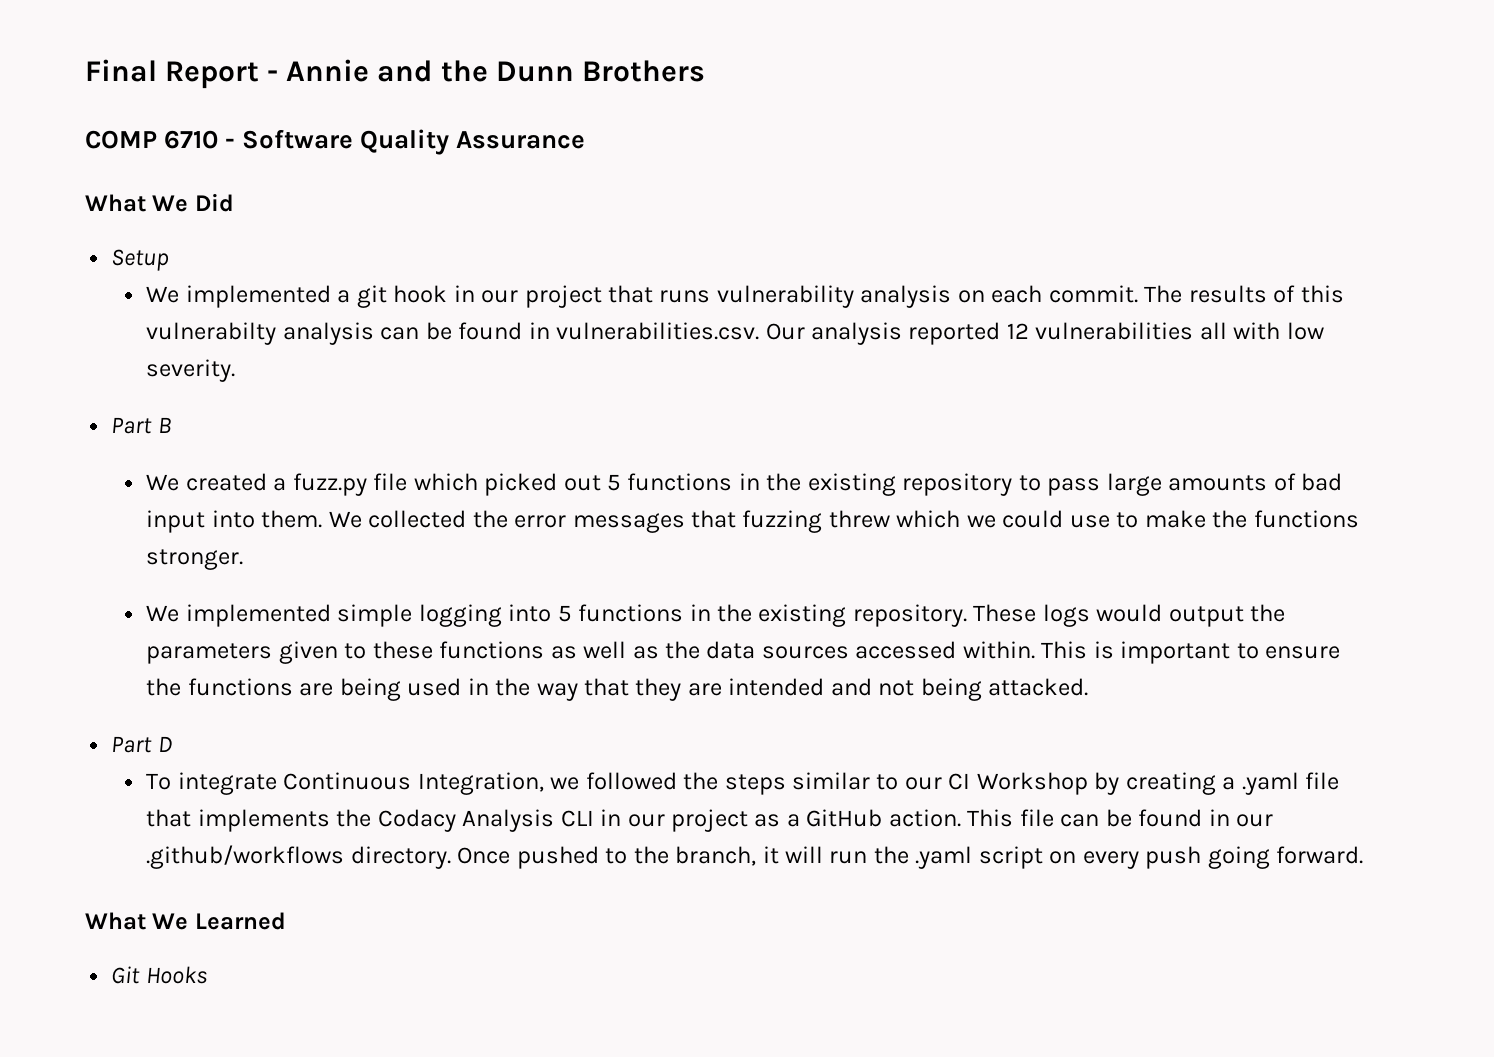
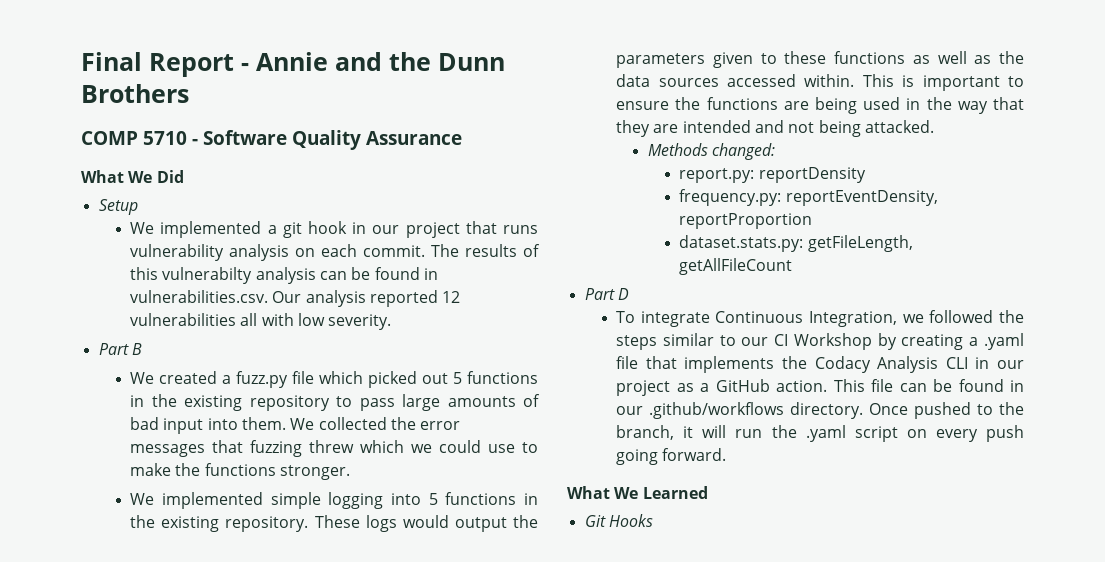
[164,130,219,149] 6710 -> [143,131,187,145] 5710
(1089, 687) none -> [647,143,775,160] [679,167,866,183] [679,189,938,206] [679,213,813,229] [679,235,913,252] [679,258,793,275] // Methods changed: // report.py: reportDensity // frequency.py: reportEventDensity, reportProportion // dataset.stats.py: getFileLength, getAllFileCount

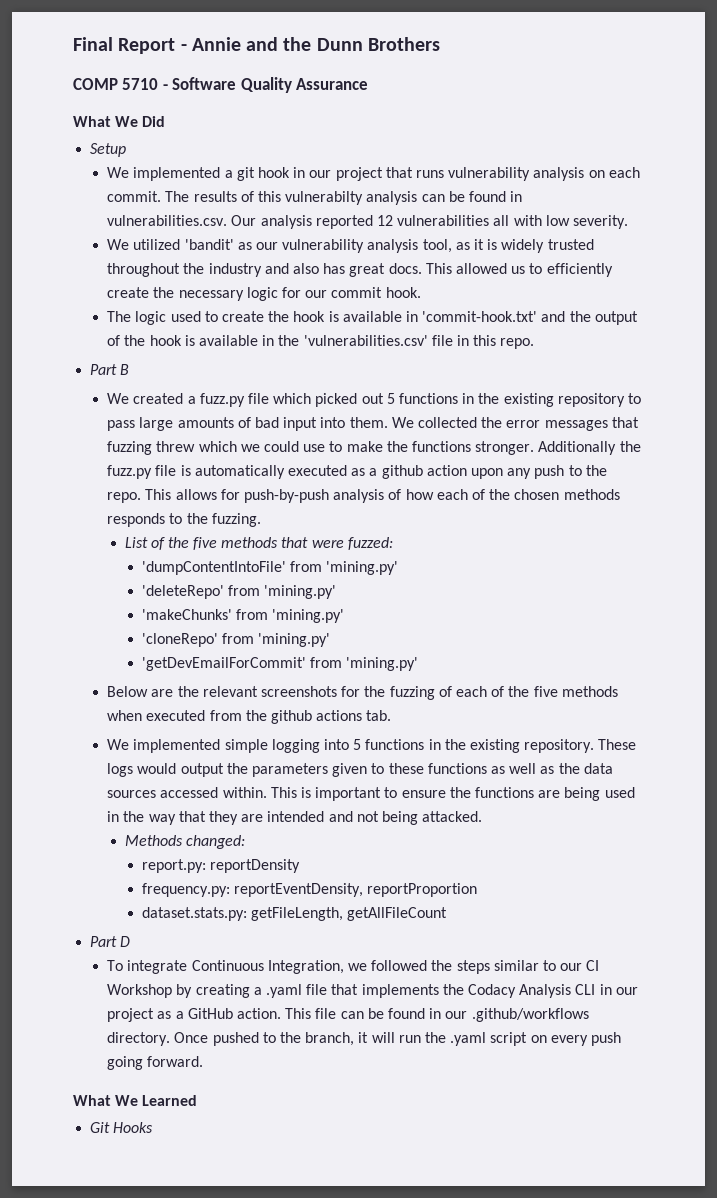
(392, 322) none -> [107,239,594,253] [107,263,613,277] [107,287,421,301] [107,311,638,325] [107,335,535,349] // We utilized 'bandit' as our vulnerability analysis tool, as it is widely trusted throughout the industry and also has great docs. This allowed us to efficiently create the necessary logic for our commit hook. // The logic used to create the hook is available in 'commit-hook.txt' and the output of the hook is available in the 'vulnerabilities.csv' file in this repo.
(351, 472) none -> [538,441,641,455] [107,465,607,479] [107,489,620,503] [107,513,261,527] [124,537,393,550] [141,561,399,575] [141,585,337,599] [141,609,345,623] [141,633,331,647] [141,657,419,671] [107,686,618,700] [107,710,392,724] Additionally the fuzz.py file is automatically executed as a github action upon any push to the repo. This allows for push-by-push analysis of how each of the chosen methods responds to the fuzzing. // List of the five methods that were fuzzed: // 'dumpContentIntoFile' from 'mining.py' // 'deleteRepo' from 'mining.py' // 'makeChunks' from 'mining.py' // 'cloneRepo' from 'mining.py' // 'getDevEmailForCommit' from 'mining.py' // Below are the relevant screenshots for the fuzzing of each of the five methods when executed from the github actions tab.

